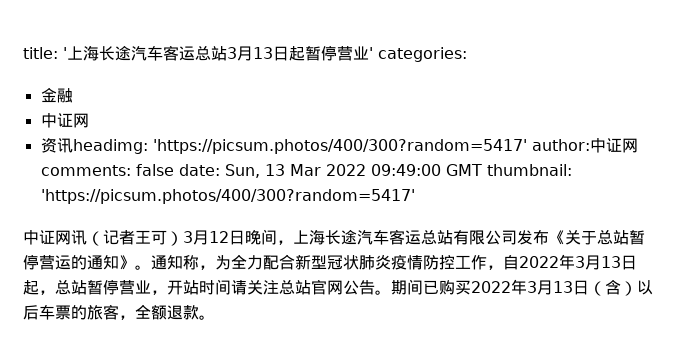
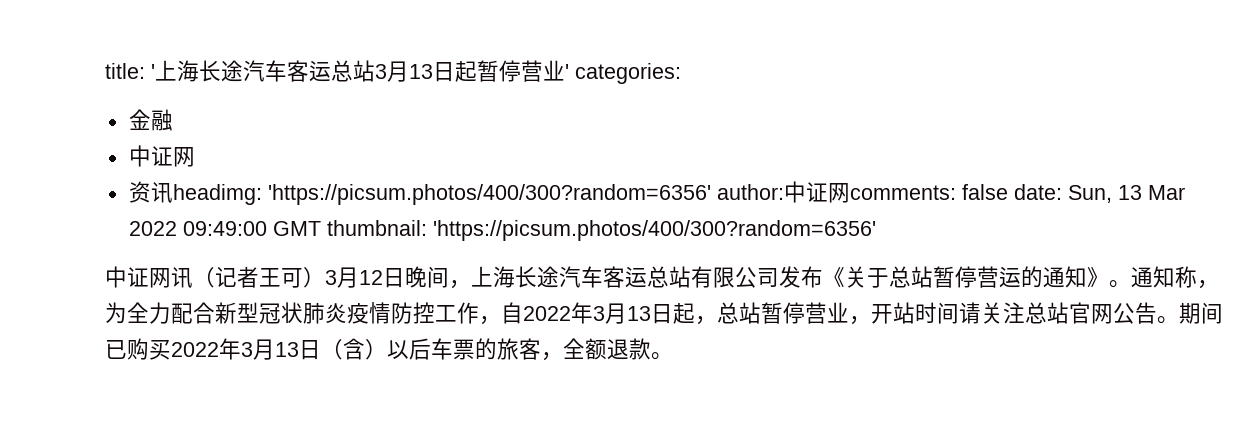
[152,139,527,154] 'https://picsum.photos/400/300?random=5417' -> [267,184,711,205] 'https://picsum.photos/400/300?random=6356'
[40,189,415,204] 'https://picsum.photos/400/300?random=5417' -> [432,220,876,241] 'https://picsum.photos/400/300?random=6356'

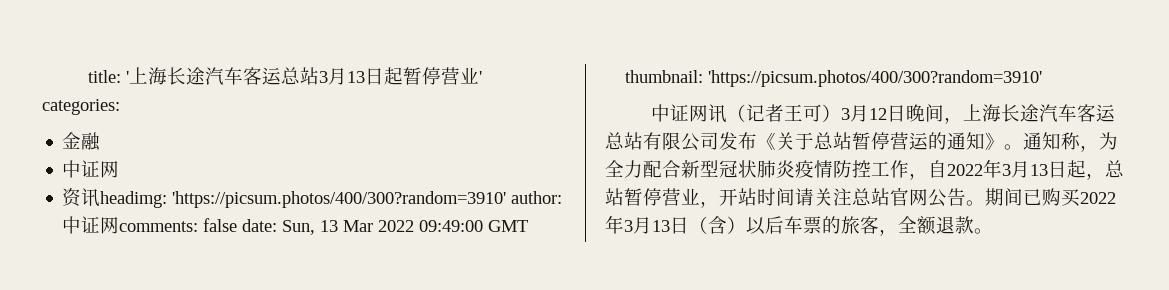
[267,184,711,205] 'https://picsum.photos/400/300?random=6356' -> [172,191,507,208] 'https://picsum.photos/400/300?random=3910'
[432,220,876,241] 'https://picsum.photos/400/300?random=6356' -> [708,70,1043,87] 'https://picsum.photos/400/300?random=3910'

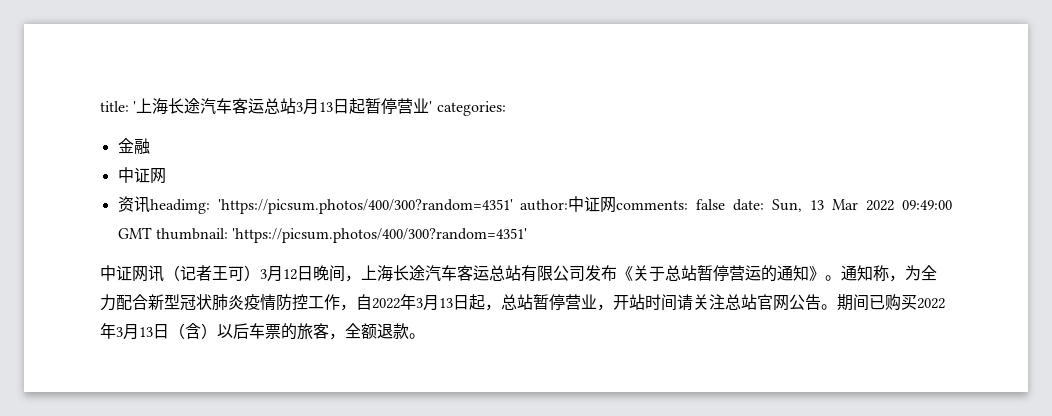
[172,191,507,208] 'https://picsum.photos/400/300?random=3910' -> [217,199,513,214] 'https://picsum.photos/400/300?random=4351'
[708,70,1043,87] 'https://picsum.photos/400/300?random=3910' -> [232,228,528,243] 'https://picsum.photos/400/300?random=4351'

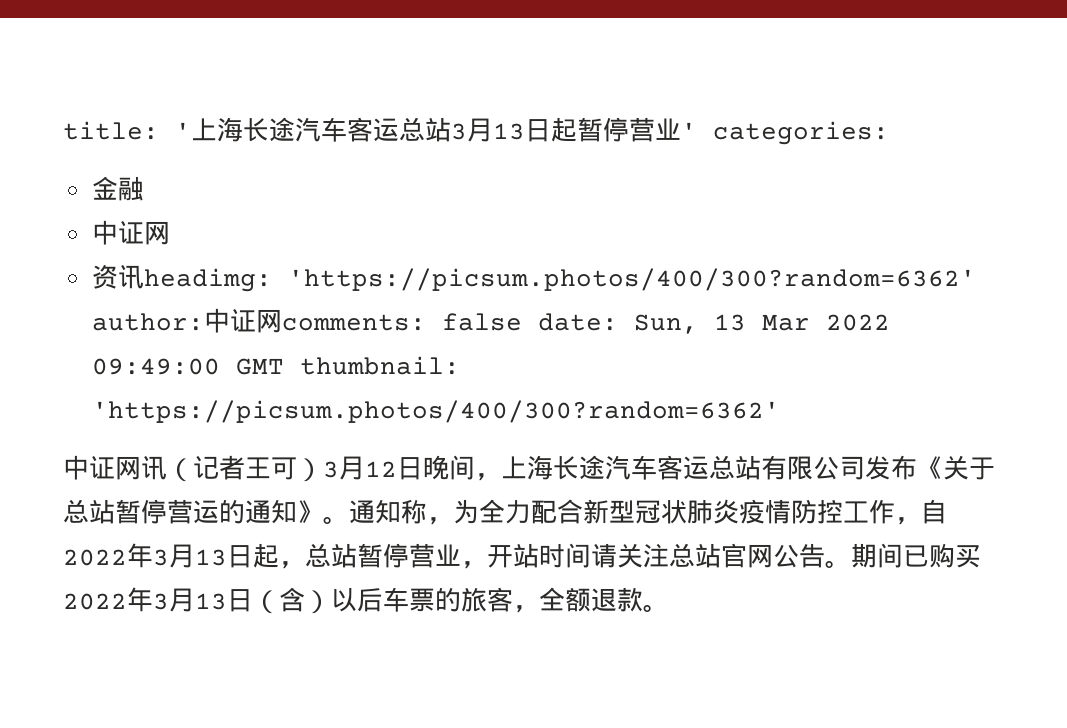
[217,199,513,214] 'https://picsum.photos/400/300?random=4351' -> [287,268,976,291] 'https://picsum.photos/400/300?random=6362'
[232,228,528,243] 'https://picsum.photos/400/300?random=4351' -> [91,400,780,423] 'https://picsum.photos/400/300?random=6362'

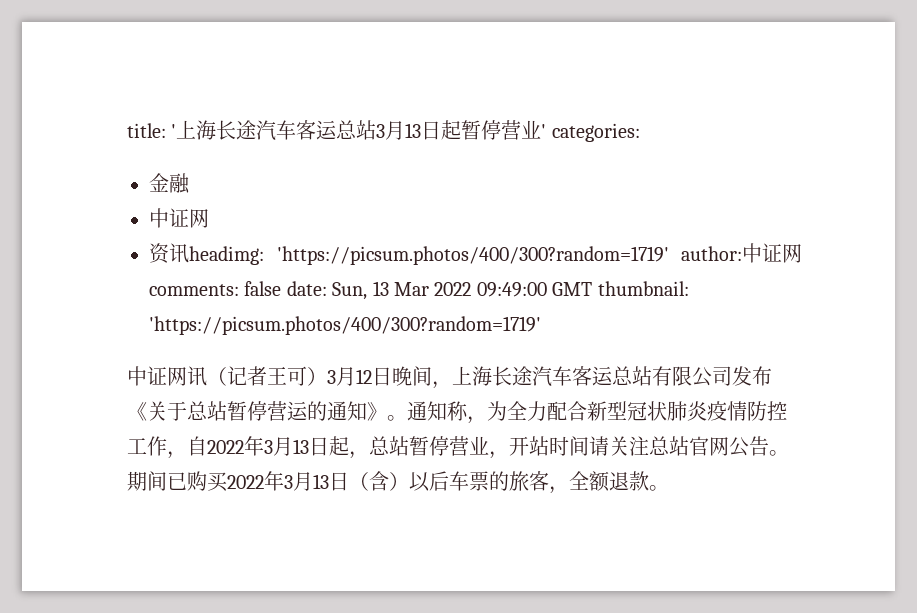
[287,268,976,291] 'https://picsum.photos/400/300?random=6362' -> [276,246,669,265] 'https://picsum.photos/400/300?random=1719'
[91,400,780,423] 'https://picsum.photos/400/300?random=6362' -> [149,316,541,335] 'https://picsum.photos/400/300?random=1719'

